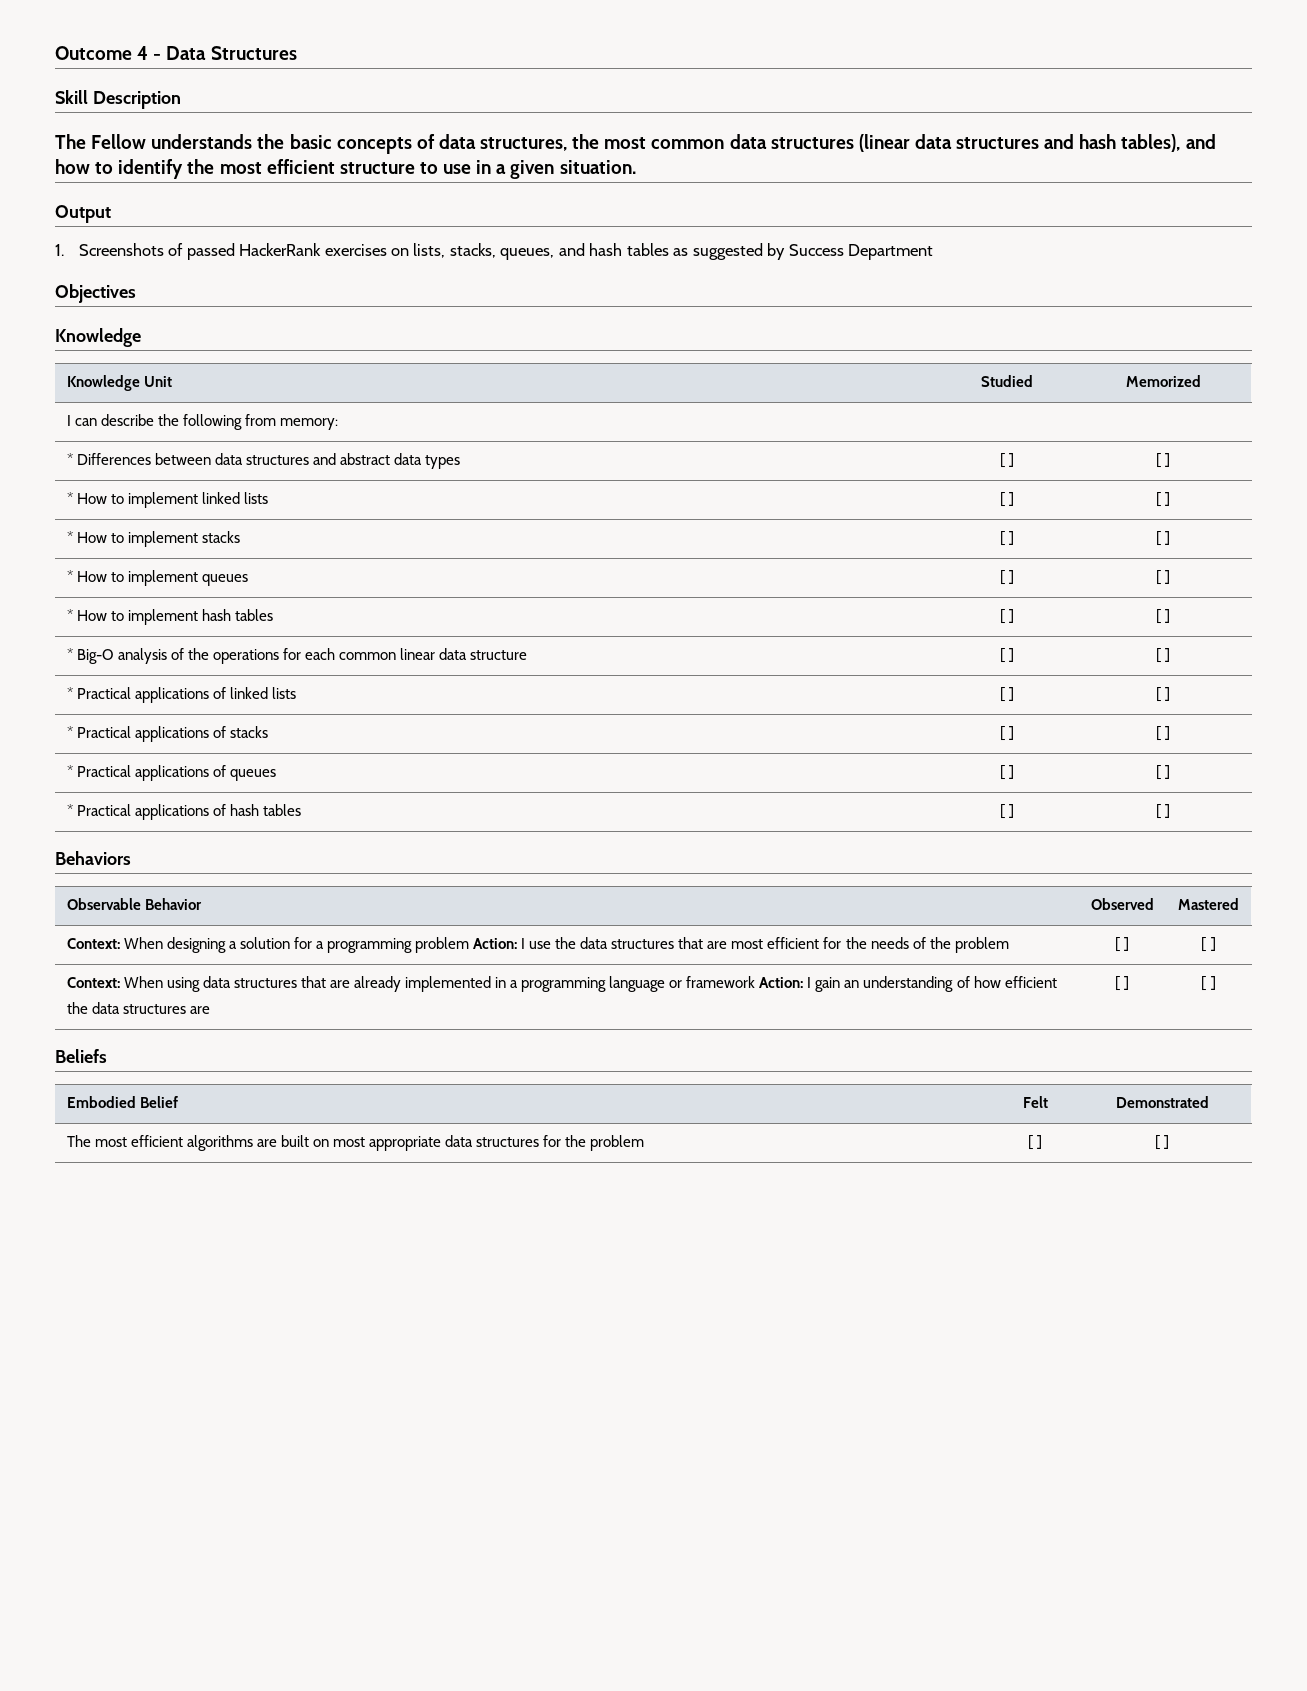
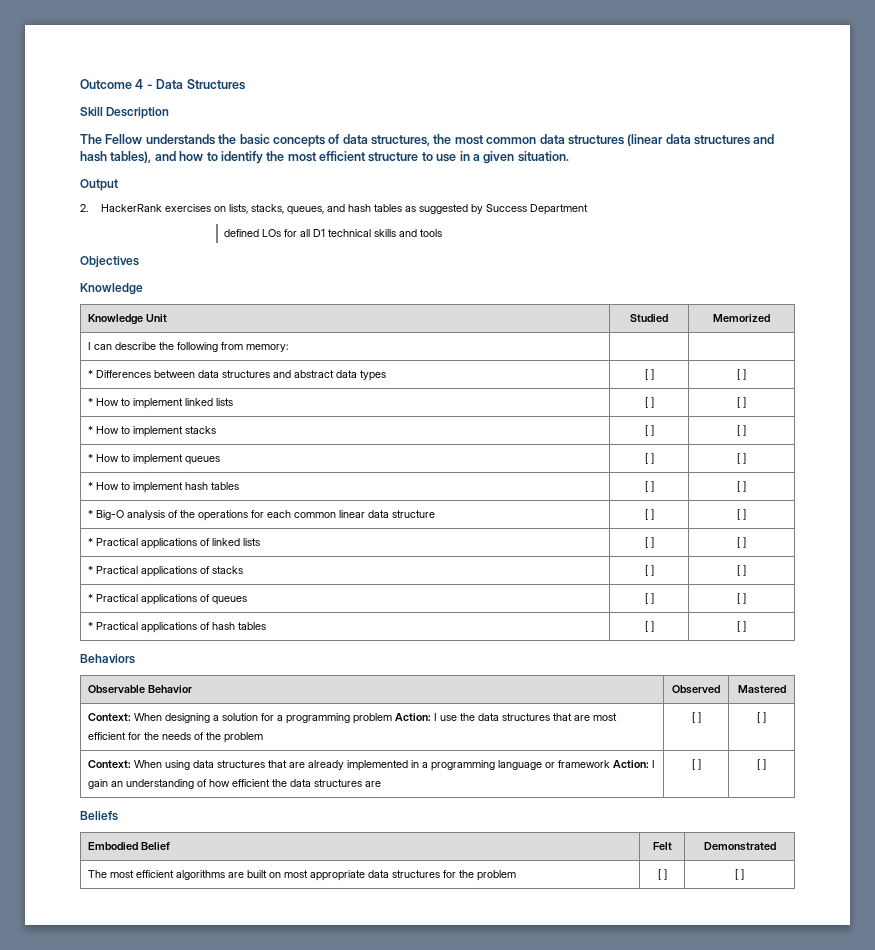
[55,243,235,260] 1. Screenshots of passed -> [80,204,88,212] 2.
(934, 252) none -> [223,229,442,237] // defined LOs for all D1 technical skills and tools

